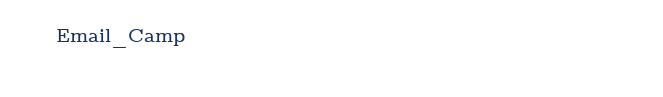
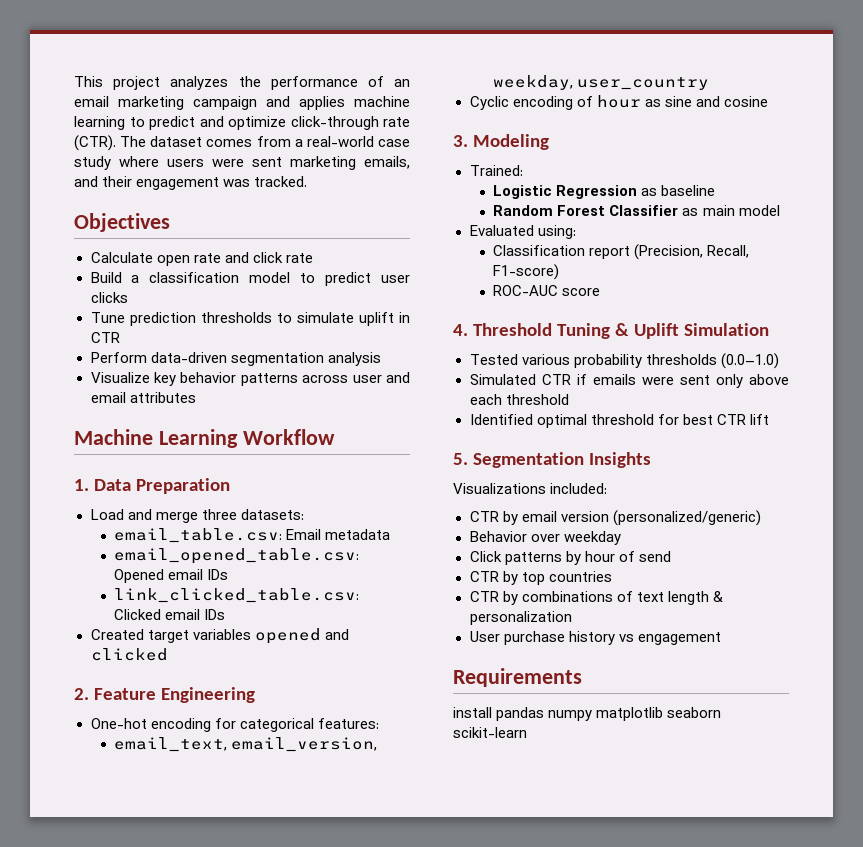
[56,29,185,48] Email_Camp -> [74,76,410,90] [74,96,410,110] [74,116,410,130] [74,135,410,151] [74,156,410,170] [74,176,308,190] [74,213,170,232] [90,252,313,266] [90,272,410,286] [90,292,128,303] [90,312,410,326] [90,332,120,343] [90,352,381,366] [90,372,410,386] [90,392,196,403] [74,429,335,448] [74,478,231,494] [90,509,304,523] [114,528,391,543] [114,548,360,564] [114,569,229,583] [114,588,360,603] [114,609,226,620] [90,628,349,644] [90,648,168,661] [74,687,256,703] [90,718,379,732] [114,737,378,752] [493,75,710,90] [469,95,768,110] [453,134,550,150] [469,165,523,176] [493,185,716,199] [493,205,780,216] [469,225,576,239] [493,244,750,260] [493,264,560,280] [493,285,601,296] [453,323,769,339] [469,353,779,369] [469,374,789,388] [469,394,569,405] [469,414,769,428] [453,452,652,468] [453,483,608,494] [469,510,761,526] [469,531,621,545] [469,551,671,565] [469,571,612,585] [469,591,723,605] [469,611,572,625] [469,631,721,645] [453,668,582,687] [453,707,722,721] [453,727,527,738] This project analyzes the performance of an email marketing campaign and applies machine learning to predict and optimize click-through rate (CTR). The dataset comes from a real-world case study where users were sent marketing emails, and their engagement was tracked. // Objectives // Calculate open rate and click rate // Build a classification model to predict user clicks // Tune prediction thresholds to simulate uplift in CTR // Perform data-driven segmentation analysis // Visualize key behavior patterns across user and email attributes // Machine Learning Workflow // 1. Data Preparation // Load and merge three datasets: // email_table.csv: Email metadata // email_opened_table.csv: Opened email IDs // link_clicked_table.csv: Clicked email IDs // Created target variables opened and clicked // 2. Feature Engineering // One-hot encoding for categorical features: // email_text, email_version, weekday, user_country // Cyclic encoding of hour as sine and cosine // 3. Modeling // Trained: // Logistic Regression as baseline // Random Forest Classifier as main model // Evaluated using: // Classification report (Precision, Recall, F1-score) // ROC-AUC score // 4. Threshold Tuning & Uplift Simulation // Tested various probability thresholds (0.0–1.0) // Simulated CTR if emails were sent only above each threshold // Identified optimal threshold for best CTR lift // 5. Segmentation Insights // Visualizations included: // CTR by email version (personalized/generic) // Behavior over weekday // Click patterns by hour of send // CTR by top countries // CTR by combinations of text length & personalization // User purchase history vs engagement // Requirements // install pandas numpy matplotlib seaborn scikit-learn

